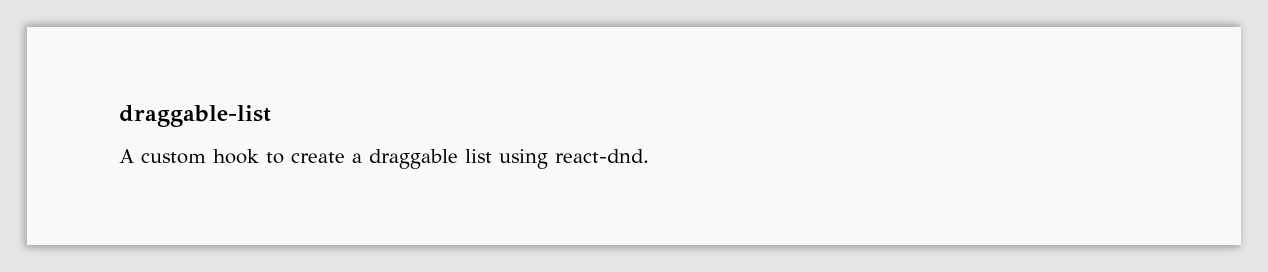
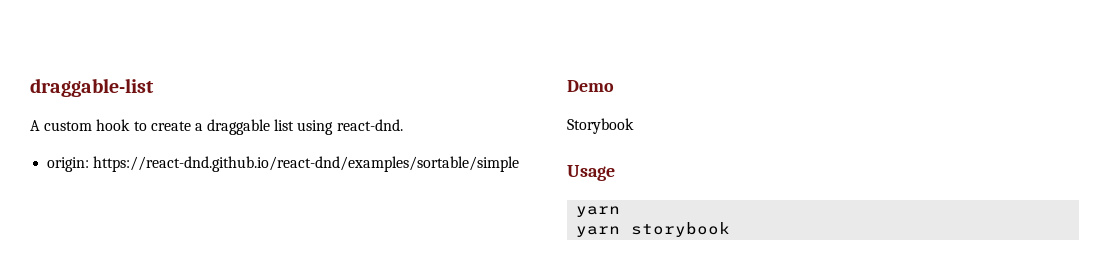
(649, 156) none -> [47,156,520,172] [567,80,614,92] [567,118,634,134] [567,165,615,181] [576,206,621,217] [576,222,731,237] // origin: https://react-dnd.github.io/react-dnd/examples/sortable/simple // Demo // Storybook // Usage // yarn // yarn storybook

